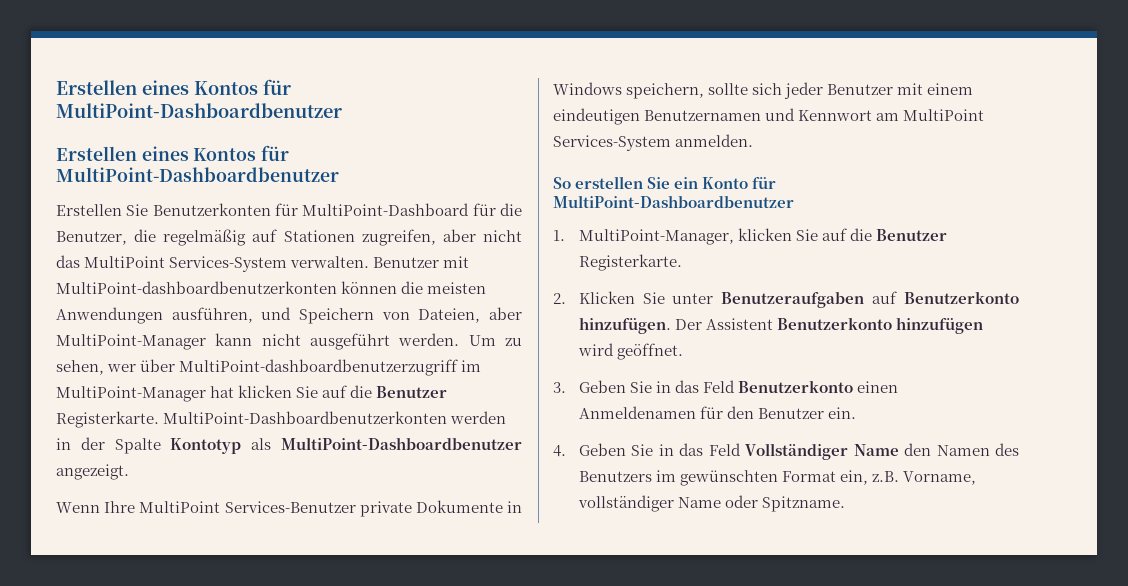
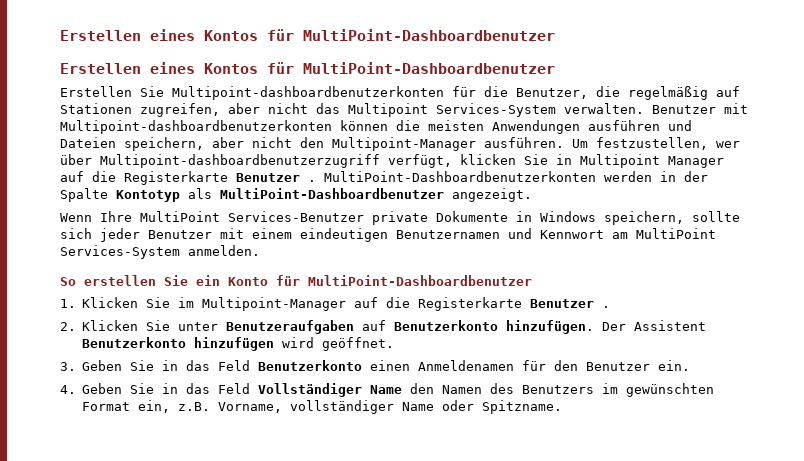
[152,203,470,216] Benutzerkonten für MultiPoint-Dashboard -> [172,86,444,100] Multipoint-dashboardbenutzerkonten
[84,256,166,268] MultiPoint -> [348,103,428,117] Multipoint
[56,281,337,294] MultiPoint-dashboardbenutzerkonten -> [60,120,332,134] Multipoint-dashboardbenutzerkonten
[171,307,522,324] [56,333,522,350] [56,359,482,376] [56,385,448,402] [56,411,159,428] ausführen, und Speichern von Dateien, aber MultiPoint-Manager kann nicht ausgeführt werden. Um zu sehen, wer über MultiPoint-dashboardbenutzerzugriff im MultiPoint-Manager hat klicken Sie auf die Benutzer Registerkarte. -> [588,120,692,131] [60,137,740,151] [60,154,724,168] [60,171,316,185] ausführen und Dateien speichern, aber nicht den Multipoint-Manager ausführen. Um festzustellen, wer über Multipoint-dashboardbenutzerzugriff verfügt, klicken Sie in Multipoint Manager auf die Registerkarte Benutzer .
[578,228,947,245] [578,254,682,271] MultiPoint-Manager, klicken Sie auf die Benutzer Registerkarte. -> [82,297,611,311] Klicken Sie im Multipoint-Manager auf die Registerkarte Benutzer .

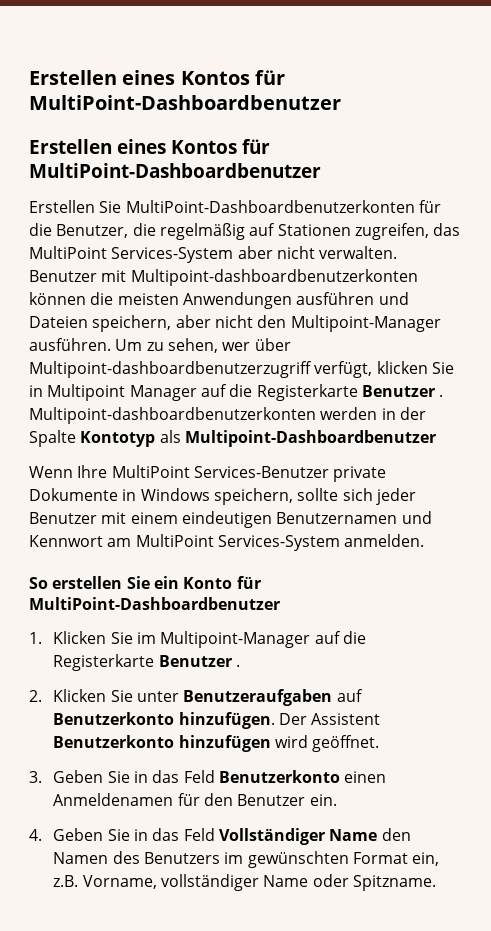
[172,86,444,100] Multipoint-dashboardbenutzerkonten -> [125,200,415,213] MultiPoint-Dashboardbenutzerkonten
[228,103,556,117] aber nicht das Multipoint Services-System -> [433,223,461,236] [29,246,315,263] das MultiPoint Services-System aber nicht
[596,137,708,150] festzustellen, -> [146,338,218,353] zu sehen,
[324,171,596,182] MultiPoint-Dashboardbenutzerkonten -> [29,407,316,424] Multipoint-dashboardbenutzerkonten
[220,188,532,202] MultiPoint-Dashboardbenutzer angezeigt. -> [184,430,436,447] Multipoint-Dashboardbenutzer

